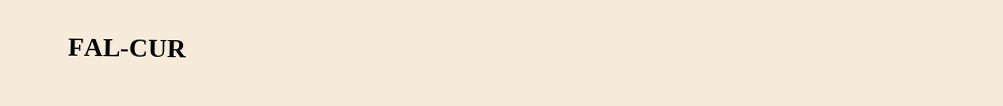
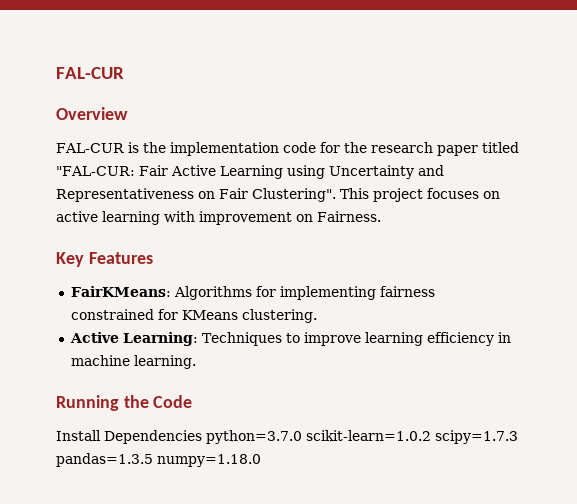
[67,38,187,58] FAL-CUR -> [56,67,124,79] [56,107,128,120] [56,142,519,156] [56,165,444,179] [56,188,500,202] [56,211,381,225] [56,252,153,267] [70,286,435,300] [70,309,317,323] [69,332,511,346] [70,355,196,369] [56,395,193,411] [56,430,518,444] [56,453,261,467] FAL-CUR // Overview // FAL-CUR is the implementation code for the research paper titled "FAL-CUR: Fair Active Learning using Uncertainty and Representativeness on Fair Clustering". This project focuses on active learning with improvement on Fairness. // Key Features // FairKMeans: Algorithms for implementing fairness constrained for KMeans clustering. // Active Learning: Techniques to improve learning efficiency in machine learning. // Running the Code // Install Dependencies python=3.7.0 scikit-learn=1.0.2 scipy=1.7.3 pandas=1.3.5 numpy=1.18.0

